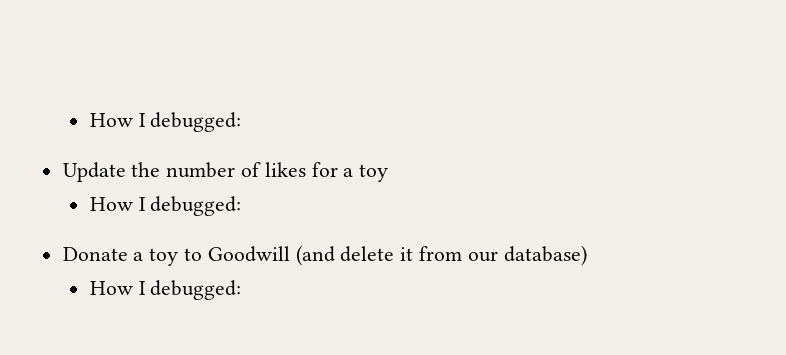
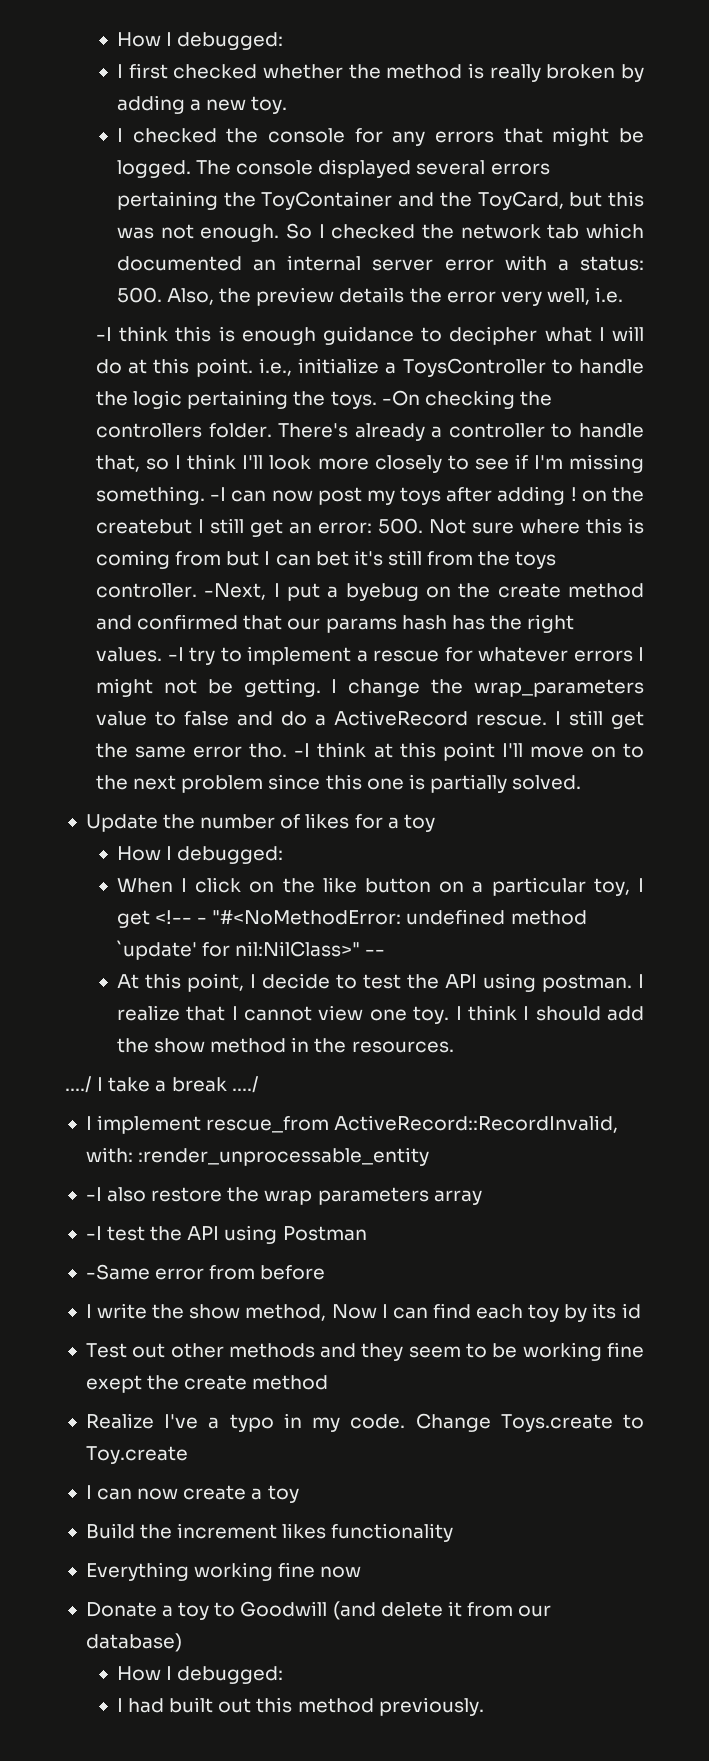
[89,112,242,132] How I debugged: -> [116,32,284,50] [116,63,644,82] [116,95,288,114] [116,127,644,146] [116,159,550,178] [116,191,644,210] [116,223,644,242] [116,255,644,271] [116,287,624,306] [96,326,644,345] [96,358,644,377] [96,390,552,409] [96,423,644,441] [96,454,644,473] [96,486,644,505] [96,518,644,537] [96,550,557,569] [96,583,645,601] [96,614,575,633] [96,646,644,665] [96,678,644,697] [96,710,644,729] [96,742,644,761] [96,774,582,793] How I debugged: // I first checked whether the method is really broken by adding a new toy. // I checked the console for any errors that might be logged. The console displayed several errors pertaining the ToyContainer and the ToyCard, but this was not enough. So I checked the network tab which documented an internal server error with a status: 500. Also, the preview details the error very well, i.e. // -I think this is enough guidance to decipher what I will do at this point. i.e., initialize a ToysController to handle the logic pertaining the toys. -On checking the controllers folder. There's already a controller to handle that, so I think I'll look more closely to see if I'm missing something. -I can now post my toys after adding ! on the createbut I still get an error: 500. Not sure where this is coming from but I can bet it's still from the toys controller. -Next, I put a byebug on the create method and confirmed that our params hash has the right values. -I try to implement a rescue for whatever errors I might not be getting. I change the wrap_parameters value to false and do a ActiveRecord rescue. I still get the same error tho. -I think at this point I'll move on to the next problem since this one is partially solved.
(242, 206) none -> [116,877,644,896] [116,909,587,928] [116,940,386,960] [116,973,644,992] [116,1005,644,1024] [116,1037,454,1053] [65,1076,259,1093] [85,1115,619,1134] [85,1147,430,1166] [85,1187,482,1205] [85,1225,367,1244] [85,1264,326,1280] [85,1303,641,1322] [85,1342,645,1361] [85,1375,329,1393] [85,1413,645,1432] [85,1446,188,1464] [85,1485,299,1503] [85,1523,454,1542] [85,1562,362,1581] // When I click on the like button on a particular toy, I get <!-- - "#<NoMethodError: undefined method `update' for nil:NilClass>" -- // At this point, I decide to test the API using postman. I realize that I cannot view one toy. I think I should add the show method in the resources. // ..../ I take a break ..../ // I implement rescue_from ActiveRecord::RecordInvalid, with: :render_unprocessable_entity // -I also restore the wrap parameters array // -I test the API using Postman // -Same error from before // I write the show method, Now I can find each toy by its id // Test out other methods and they seem to be working fine exept the create method // Realize I've a typo in my code. Change Toys.create to Toy.create // I can now create a toy // Build the increment likes functionality // Everything working fine now
(242, 290) none -> [116,1697,484,1716] // I had built out this method previously.

